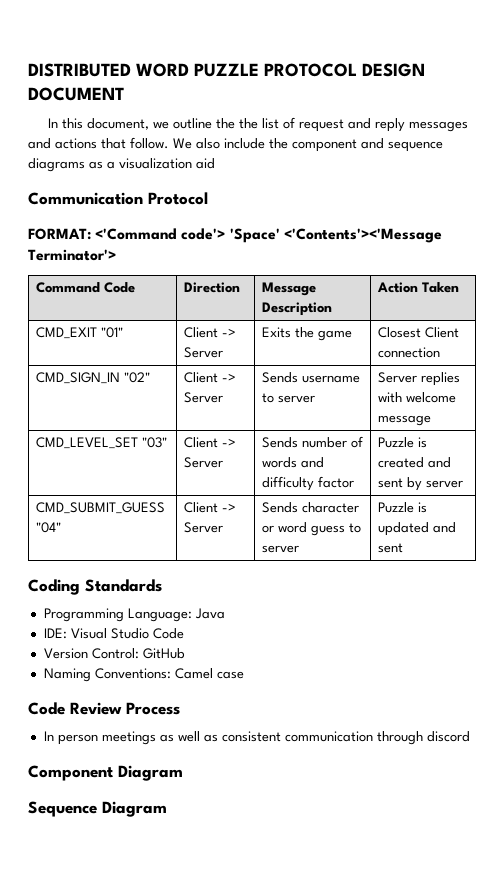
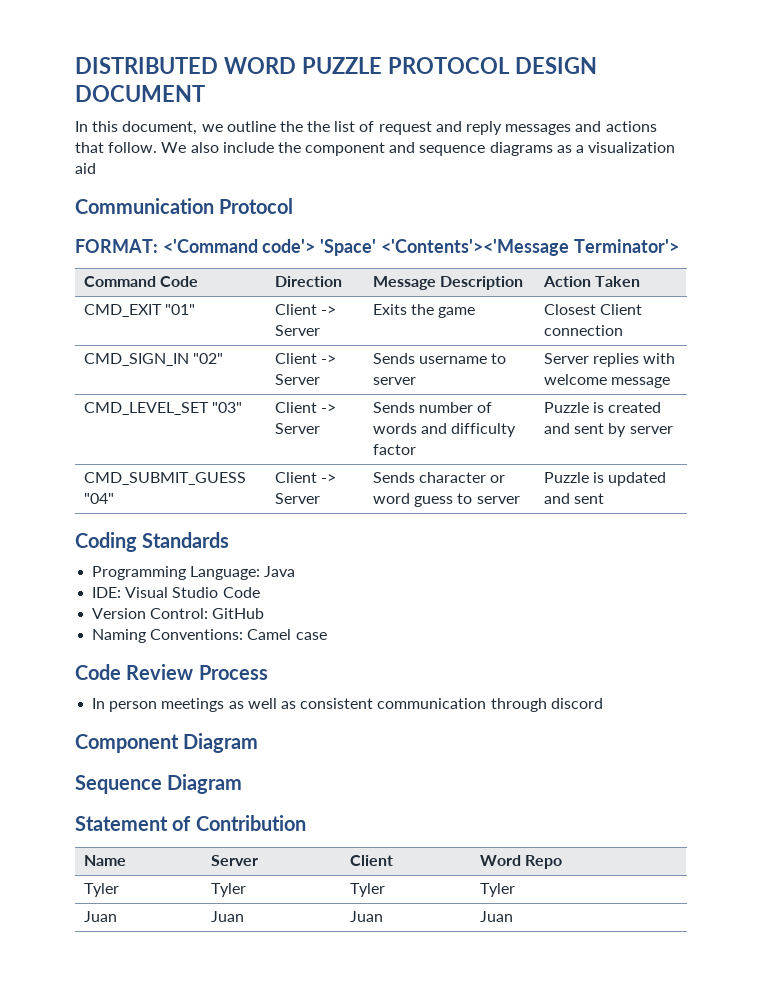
(167, 809) none -> [75,815,306,831] [84,855,127,866] [211,855,259,866] [350,855,394,866] [480,855,563,869] [84,883,120,897] [211,883,247,897] [350,883,386,897] [480,883,516,897] [84,911,118,922] [211,911,245,922] [350,911,384,922] [480,911,514,922] // Statement of Contribution // Name | Server | Client | Word Repo // Tyler | Tyler | Tyler | Tyler // Juan | Juan | Juan | Juan

